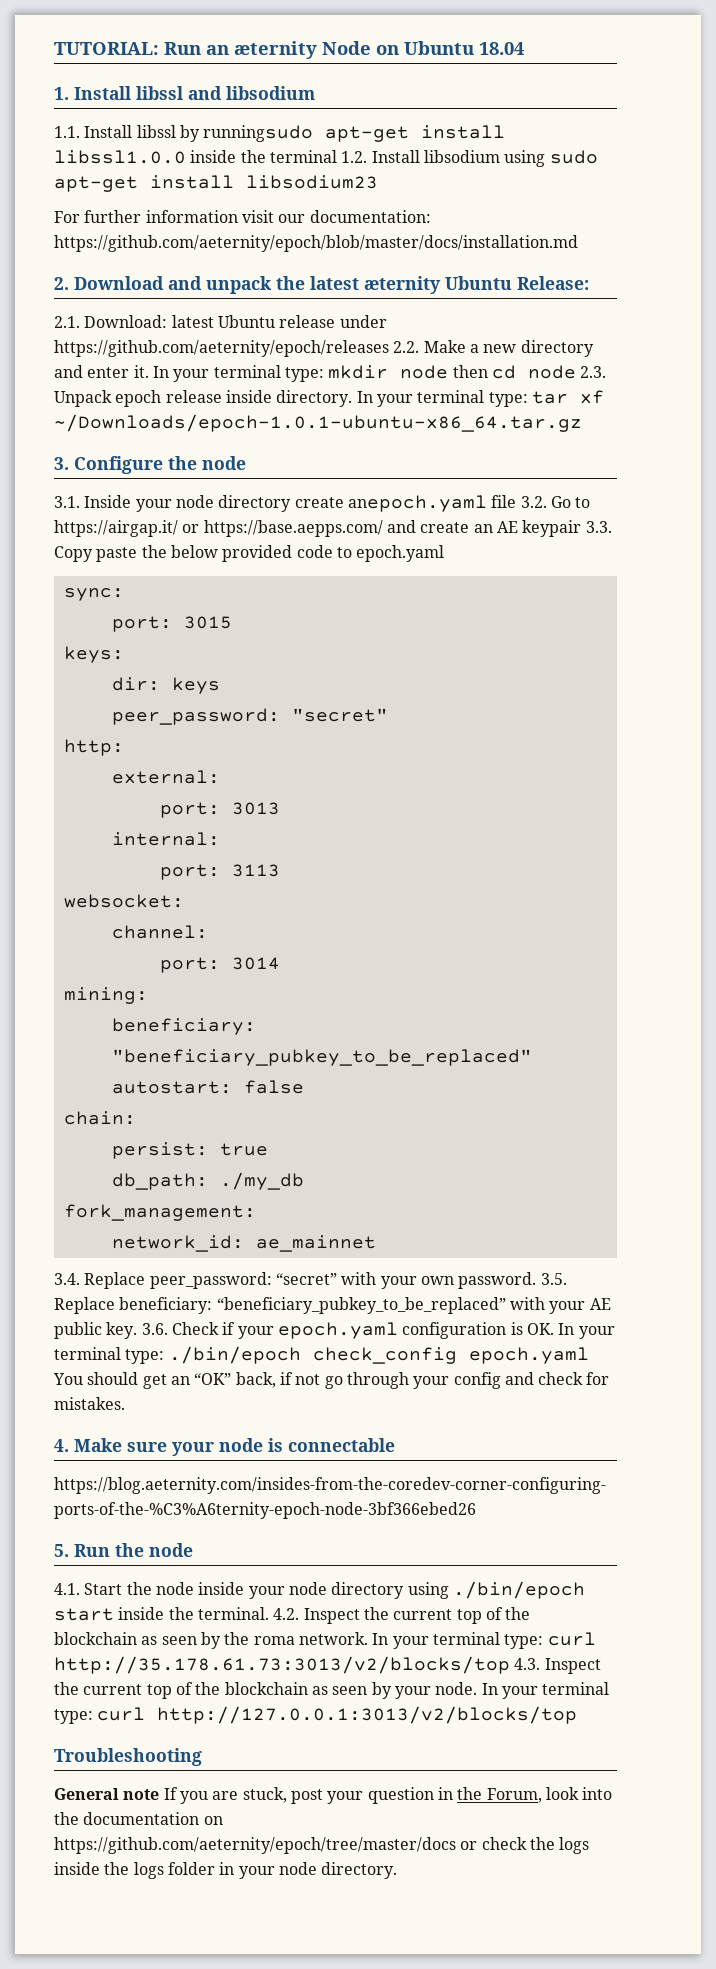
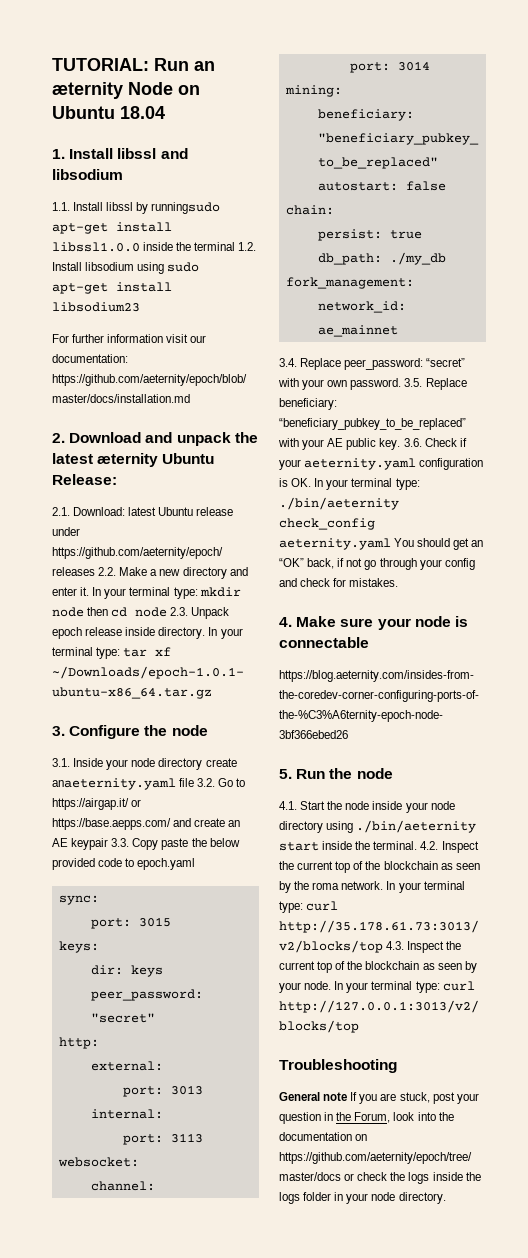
[347,495,487,512] anepoch.yaml -> [52,778,176,790] anaeternity.yaml
[277,1322,398,1339] epoch.yaml -> [304,458,417,470] aeternity.yaml
[168,1346,589,1364] ./bin/epoch check_config epoch.yaml -> [279,497,399,510] [279,518,375,530] [279,538,391,550] ./bin/aeternity check_config aeternity.yaml
[452,1581,585,1599] ./bin/epoch -> [356,820,477,833] ./bin/aeternity

